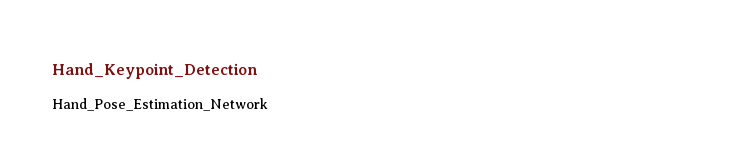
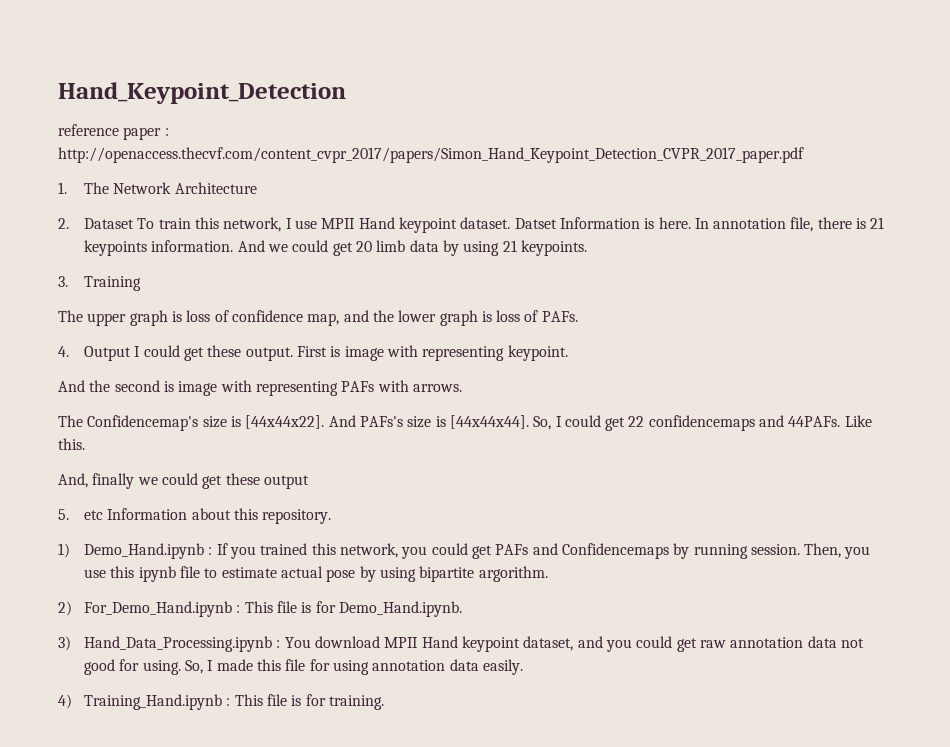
[52,98,268,111] Hand_Pose_Estimation_Network -> [58,124,169,140] [58,147,804,163] [58,182,257,194] [58,217,885,233] [84,240,587,256] [58,276,142,291] [58,310,578,326] [58,345,568,361] [58,380,462,396] [58,415,872,431] [58,438,85,450] [58,473,309,489] [58,508,332,524] [58,543,871,559] [84,566,548,582] [58,601,462,617] [58,636,864,652] [84,659,523,675] [58,694,384,710] reference paper : http://openaccess.thecvf.com/content_cvpr_2017/papers/Simon_Hand_Keypoint_Detection_CVPR_2017_paper.pdf // 1. The Network Architecture // 2. Dataset To train this network, I use MPII Hand keypoint dataset. Datset Information is here. In annotation file, there is 21 keypoints information. And we could get 20 limb data by using 21 keypoints. // 3. Training // The upper graph is loss of confidence map, and the lower graph is loss of PAFs. // 4. Output I could get these output. First is image with representing keypoint. // And the second is image with representing PAFs with arrows. // The Confidencemap's size is [44x44x22]. And PAFs's size is [44x44x44]. So, I could get 22 confidencemaps and 44PAFs. Like this. // And, finally we could get these output // 5. etc Information about this repository. // 1) Demo_Hand.ipynb : If you trained this network, you could get PAFs and Confidencemaps by running session. Then, you use this ipynb file to estimate actual pose by using bipartite argorithm. // 2) For_Demo_Hand.ipynb : This file is for Demo_Hand.ipynb. // 3) Hand_Data_Processing.ipynb : You download MPII Hand keypoint dataset, and you could get raw annotation data not good for using. So, I made this file for using annotation data easily. // 4) Training_Hand.ipynb : This file is for training.

